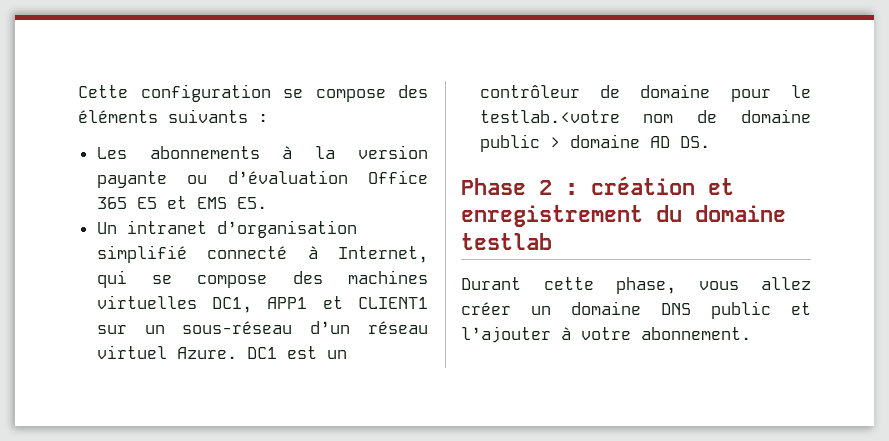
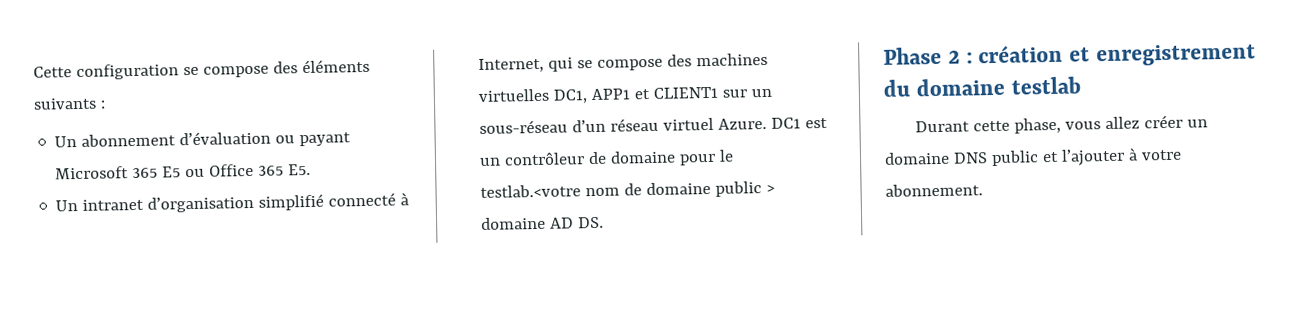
[96,145,428,159] [96,170,428,188] [96,196,227,209] Les abonnements à la version payante ou d’évaluation Office 365 E5 et EMS -> [54,130,352,148] [55,163,285,180] Un abonnement d’évaluation ou payant Microsoft 365 E5 ou Office 365

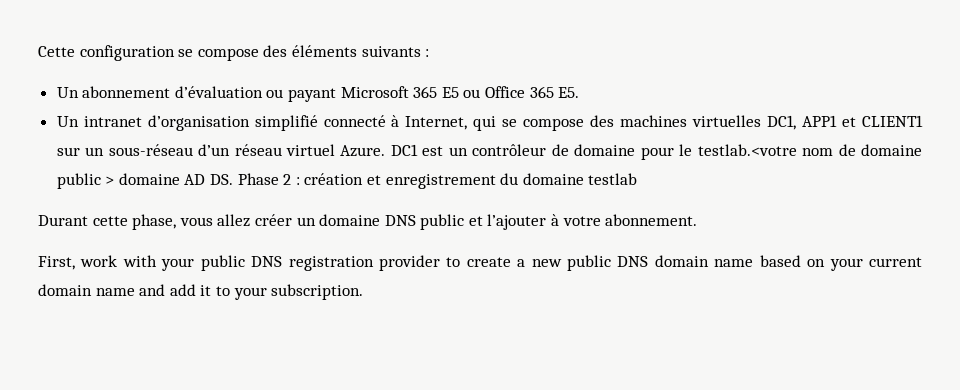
(605, 222) // -> (234, 179) none
(983, 190) none -> [38,255,923,271] [38,284,364,300] // First, work with your public DNS registration provider to create a new public DNS domain name based on your current domain name and add it to your subscription.

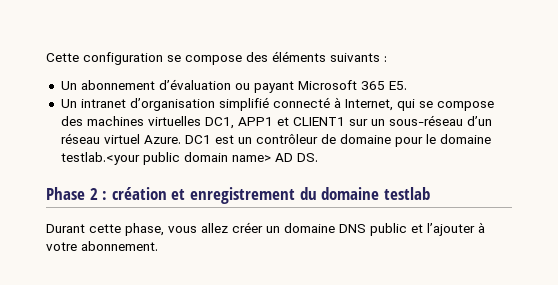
[441,86,554,98] E5 ou Office 365 -> (385, 85) none
[697,144,922,156] [56,173,180,189] testlab.<votre nom de domaine public > domaine -> [439,134,491,144] [60,152,271,165] domaine testlab.<your public domain name>
(234, 179) none -> (318, 157) //
[38,255,923,271] [38,284,364,300] // First, work with your public DNS registration provider to create a new public DNS domain name based on your current domain name and add it to your subscription. -> (158, 246) none

